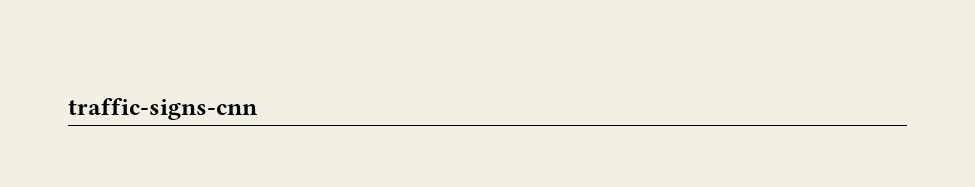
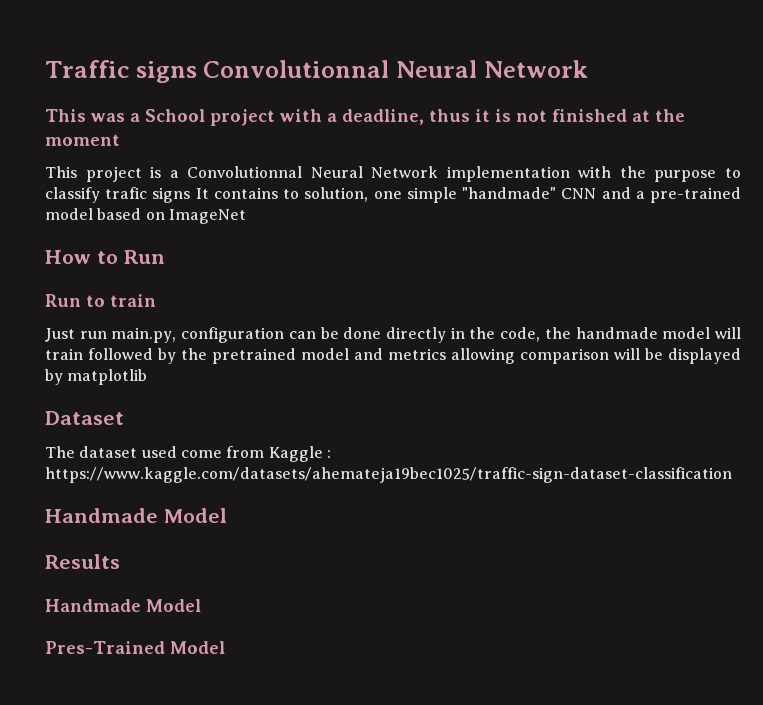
[68,98,258,120] traffic-signs-cnn -> [45,60,588,83] [45,109,685,126] [45,134,120,146] [45,166,741,182] [45,187,742,203] [45,208,246,224] [45,250,165,264] [45,294,156,307] [45,327,741,343] [45,348,741,364] [45,369,148,385] [45,411,124,425] [45,446,331,462] [45,467,732,483] [45,508,227,523] [45,554,120,569] [45,599,201,612] [45,641,225,654] Traffic signs Convolutionnal Neural Network // This was a School project with a deadline, thus it is not finished at the moment // This project is a Convolutionnal Neural Network implementation with the purpose to classify trafic signs It contains to solution, one simple "handmade" CNN and a pre-trained model based on ImageNet // How to Run // Run to train // Just run main.py, configuration can be done directly in the code, the handmade model will train followed by the pretrained model and metrics allowing comparison will be displayed by matplotlib // Dataset // The dataset used come from Kaggle : https://www.kaggle.com/datasets/ahemateja19bec1025/traffic-sign-dataset-classification // Handmade Model // Results // Handmade Model // Pres-Trained Model

